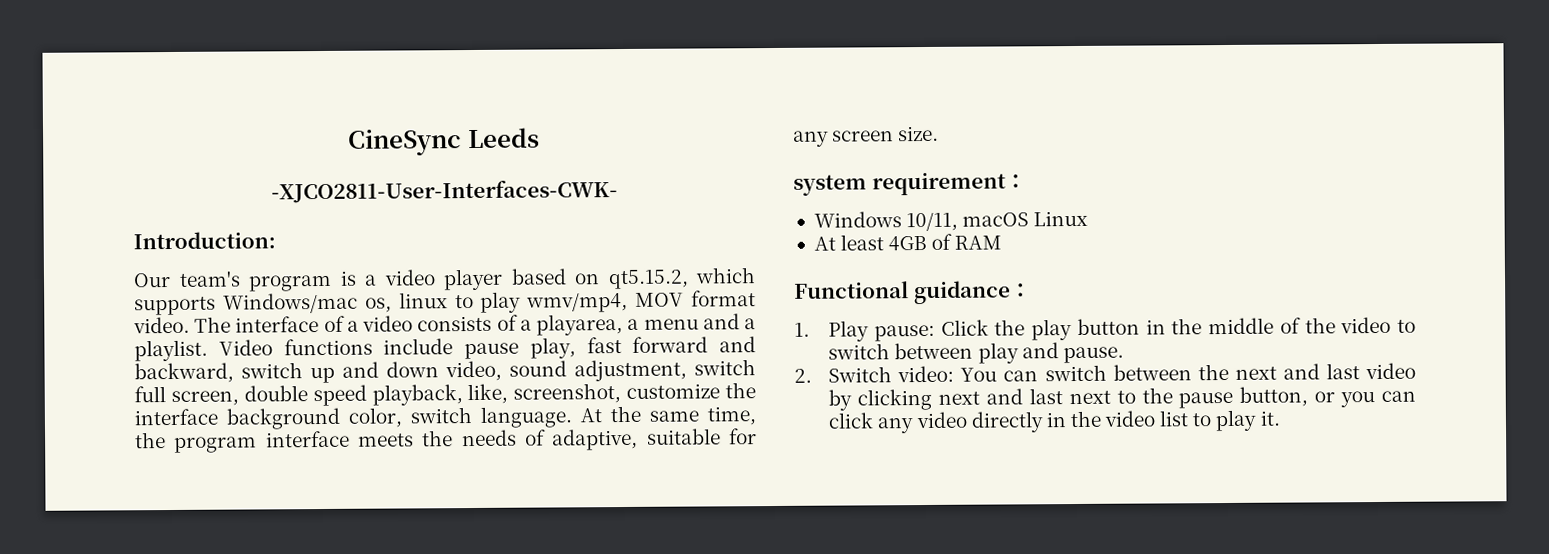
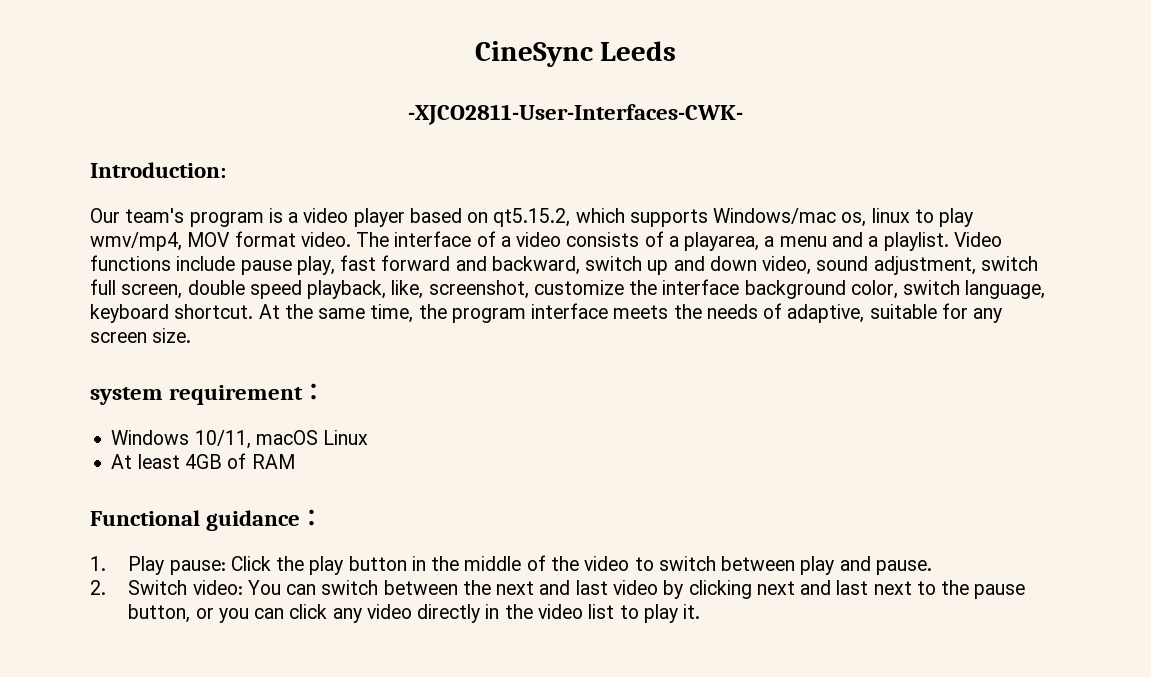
[480,406,572,428] language. -> [965,280,1046,299] [90,304,254,323] language, keyboard shortcut.

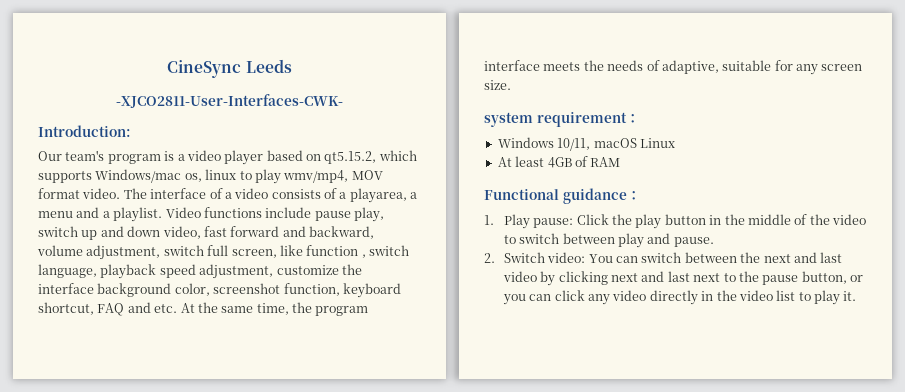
[340,255,580,275] fast forward and backward, -> (384, 214) none
[816,256,1038,275] [90,279,529,299] sound adjustment, switch full screen, double speed playback, like, screenshot, -> [203,226,374,239] [37,245,409,260] [38,264,274,279] fast forward and backward, volume adjustment, switch full screen, like function , switch language, playback speed adjustment,
[903,280,1046,299] [90,304,254,323] switch language, keyboard shortcut. -> [213,283,401,298] [38,302,178,316] screenshot function, keyboard shortcut, FAQ and etc.

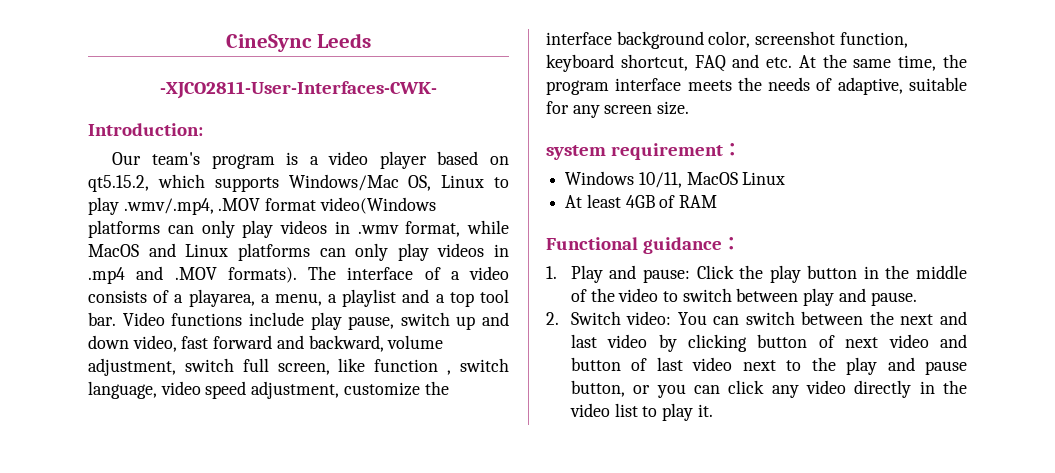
[95,169,383,184] [38,188,121,199] Windows/mac os, linux to play wmv/mp4, MOV format video. -> [288,174,509,191] [88,197,436,215] [88,220,509,238] [88,243,509,261] [88,266,297,284] Windows/Mac OS, Linux to play .wmv/.mp4, .MOV format video(Windows platforms can only play videos in .wmv format, while MacOS and Linux platforms can only play videos in .mp4 and .MOV formats).
[38,207,163,222] menu and a playlist. -> [274,289,510,307] [88,312,116,326] menu, a playlist and a top tool bar.
[314,207,384,222] pause play, -> [310,312,395,330] play pause,
[100,264,157,279] playback -> [160,381,201,395] video
[593,138,637,148] macOS -> [686,172,738,185] MacOS
(530, 221) none -> [609,265,637,279] and
[611,271,690,282] next and last -> [757,334,967,348] [570,357,733,371] button of next video and button of last video
(759, 276) none -> [846,357,915,375] play and

